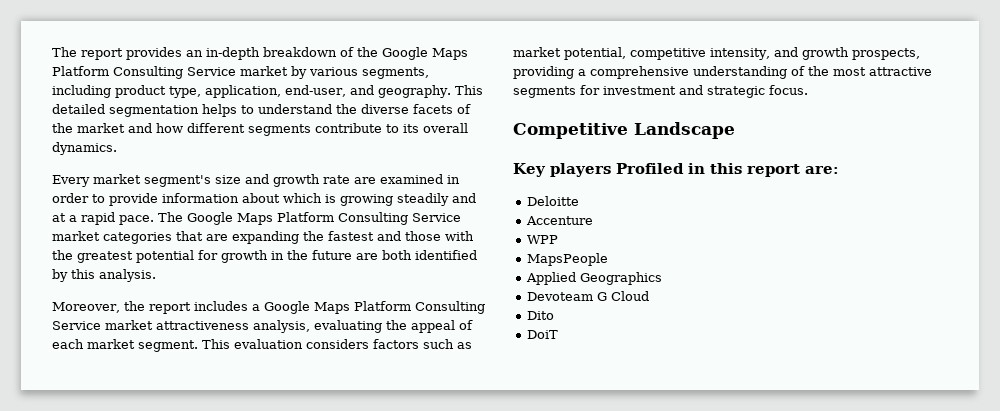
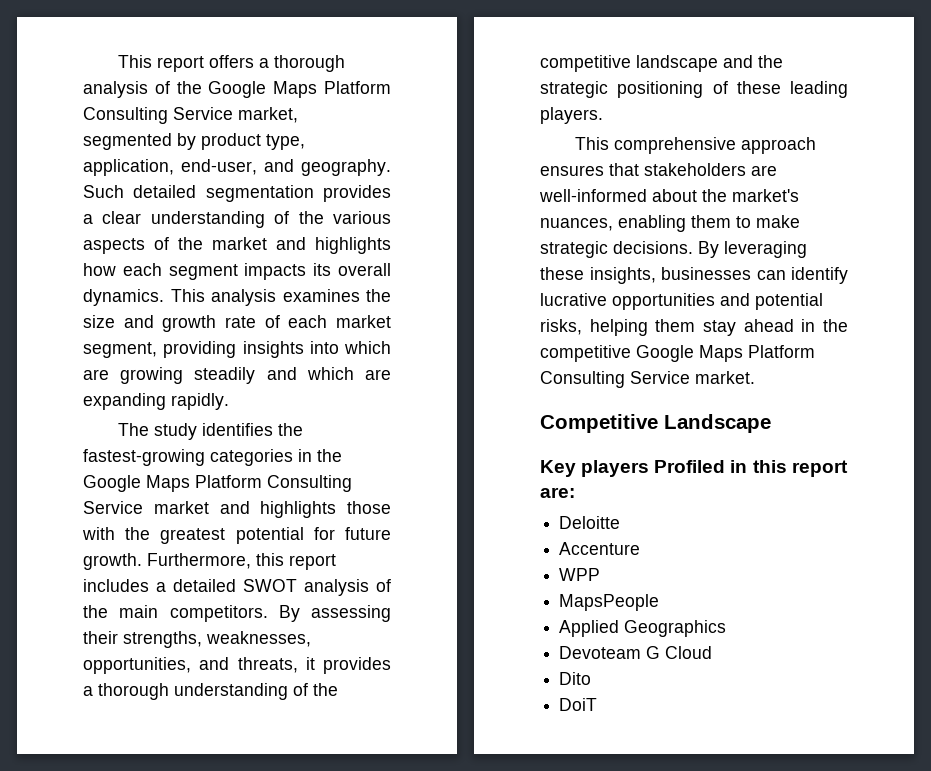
[52,47,337,60] The report provides an in-depth breakdown -> [118,55,346,72] [83,81,148,98] This report offers a thorough analysis
[240,66,429,79] [52,85,111,98] market by various segments, including -> [238,107,298,123] [83,133,196,150] market, segmented by
[454,85,483,95] This -> [83,185,124,198] Such
[202,104,471,117] [52,123,468,136] [52,142,117,155] [52,174,460,187] [52,193,476,206] [52,212,461,225] [52,231,401,244] helps to understand the diverse facets of the market and how different segments contribute to its overall dynamics. // Every market segment's size and growth rate are examined in order to provide information about which is growing steadily and at a rapid pace. The Google Maps Platform Consulting Service market categories that are expanding the fastest and -> [323,185,391,202] [83,211,391,228] [83,237,391,254] [83,263,391,280] [83,289,391,306] [83,315,391,332] [83,341,391,358] [83,367,391,384] [83,393,229,410] [118,423,304,440] [83,449,342,466] [83,475,352,492] [83,501,337,518] provides a clear understanding of the various aspects of the market and highlights how each segment impacts its overall dynamics. This analysis examines the size and growth rate of each market segment, providing insights into which are growing steadily and which are expanding rapidly. // The study identifies the fastest-growing categories in the Google Maps Platform Consulting Service market and highlights
[221,250,477,263] [52,269,156,282] [52,301,485,314] [52,320,473,333] [52,339,472,352] [513,47,920,60] [513,66,932,79] [513,85,808,98] growth in the future are both identified by this analysis. // Moreover, the report includes a Google Maps Platform Consulting Service market attractiveness analysis, evaluating the appeal of each market segment. This evaluation considers factors such as market potential, competitive intensity, and growth prospects, providing a comprehensive understanding of the most attractive segments for investment and strategic focus. -> [345,527,391,540] [83,553,336,570] [83,579,391,596] [83,605,391,622] [83,631,311,648] [83,657,391,674] [83,683,338,700] [540,55,783,72] [540,81,848,98] [540,107,603,124] [575,137,817,154] [540,163,777,176] [539,189,799,202] [540,215,800,232] [540,241,807,258] [540,267,848,284] [540,293,823,310] [540,319,848,336] [540,345,815,362] [540,371,755,388] future growth. Furthermore, this report includes a detailed SWOT analysis of the main competitors. By assessing their strengths, weaknesses, opportunities, and threats, it provides a thorough understanding of the competitive landscape and the strategic positioning of these leading players. // This comprehensive approach ensures that stakeholders are well-informed about the market's nuances, enabling them to make strategic decisions. By leveraging these insights, businesses can identify lucrative opportunities and potential risks, helping them stay ahead in the competitive Google Maps Platform Consulting Service market.

